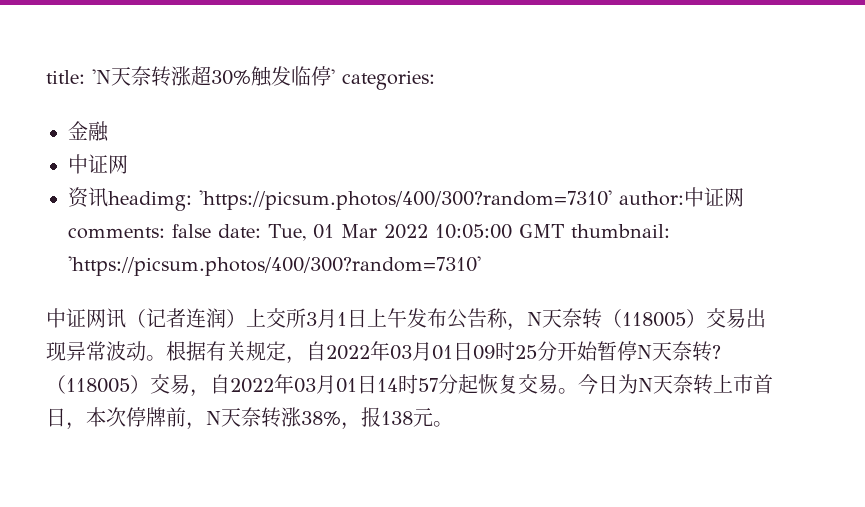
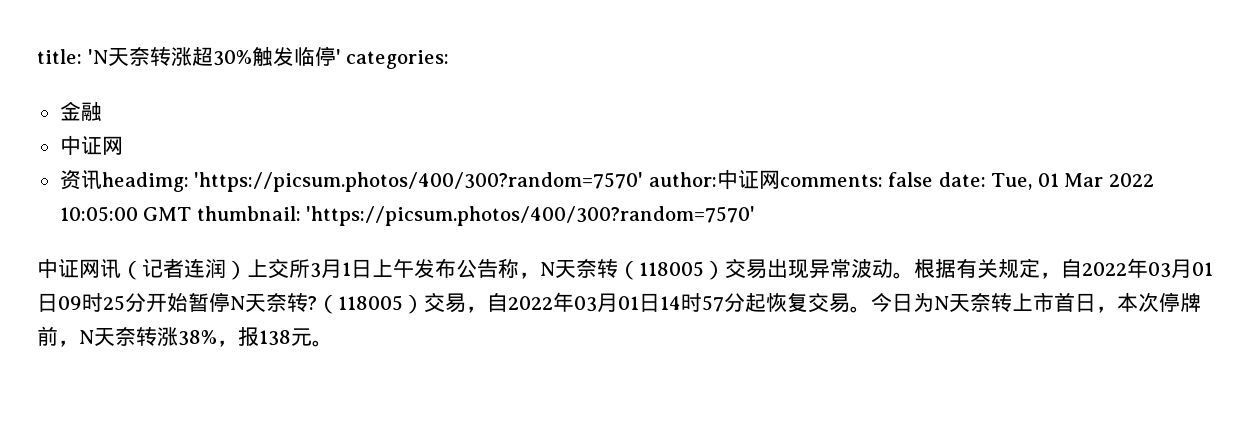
[199,190,612,210] 'https://picsum.photos/400/300?random=7310' -> [194,172,644,192] 'https://picsum.photos/400/300?random=7570'
[68,256,481,276] 'https://picsum.photos/400/300?random=7310' -> [306,206,756,226] 'https://picsum.photos/400/300?random=7570'

